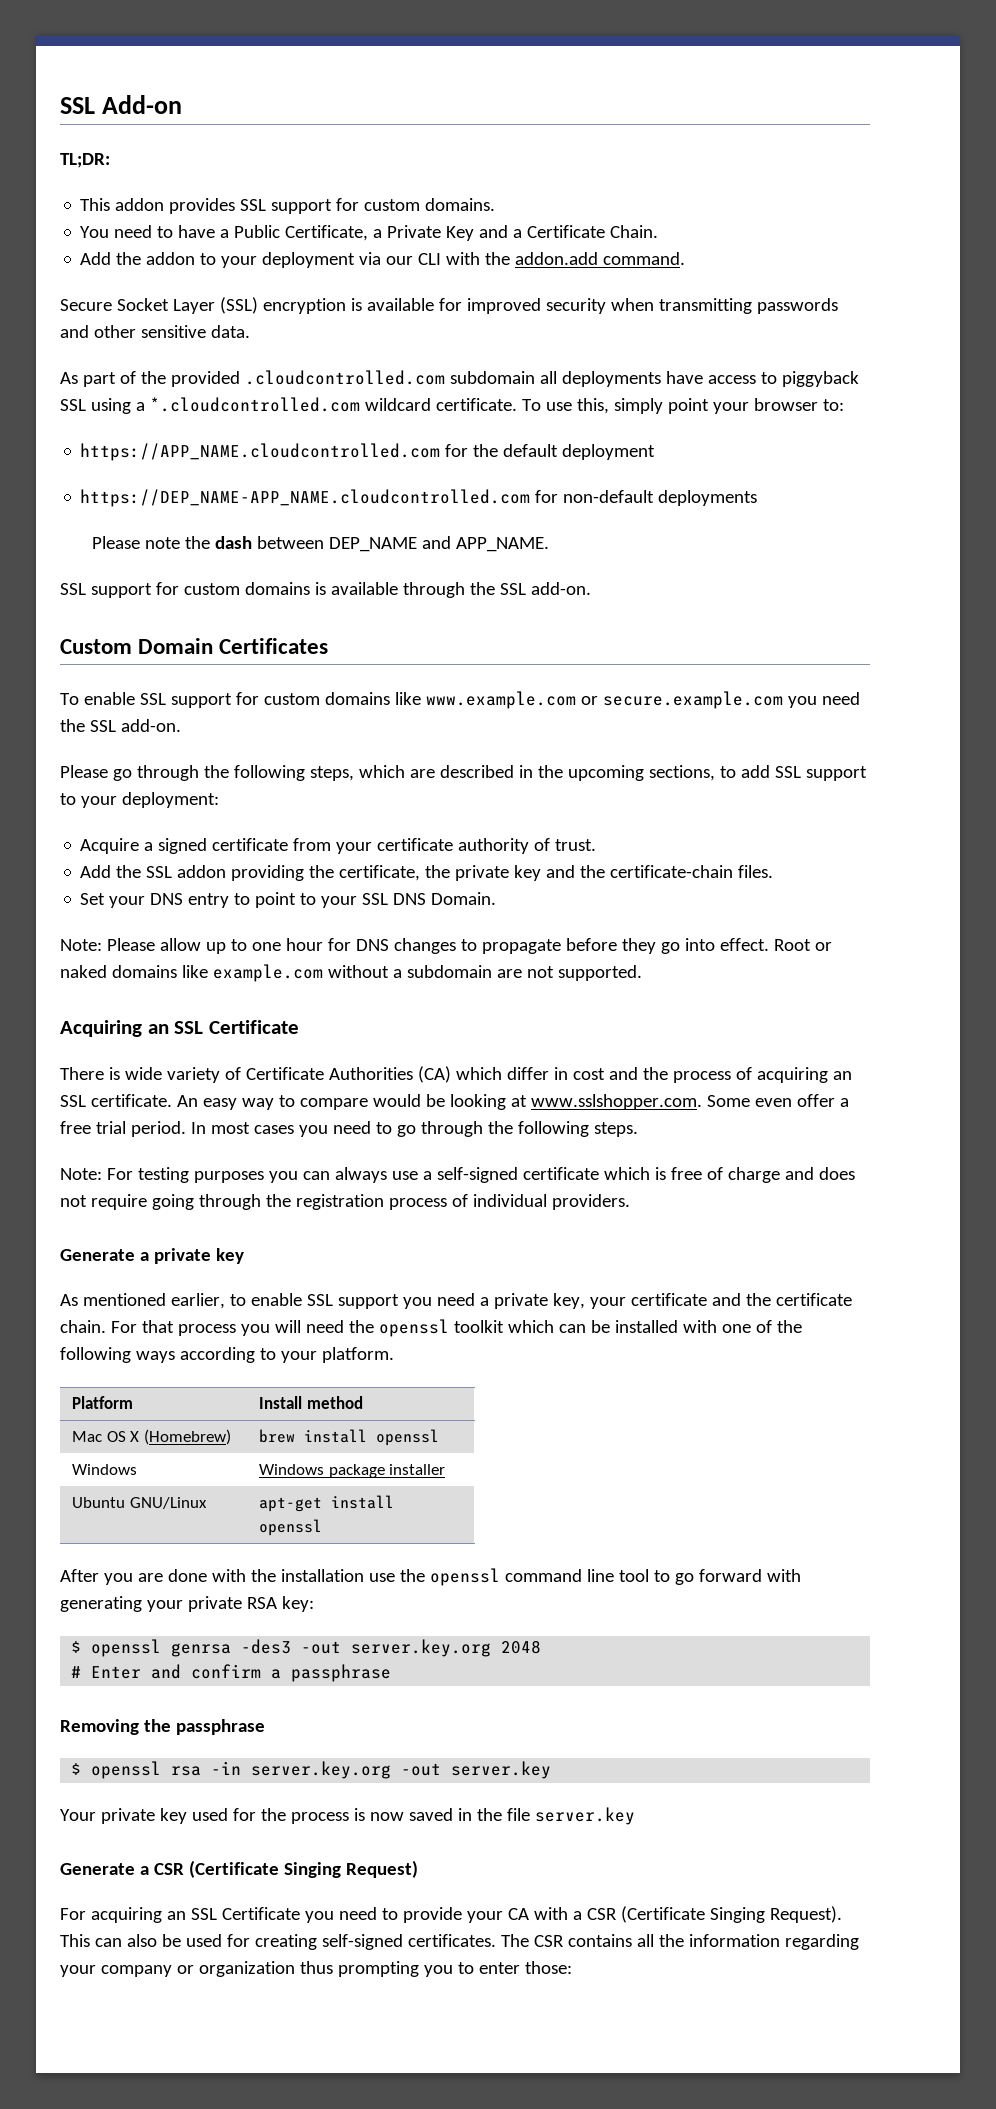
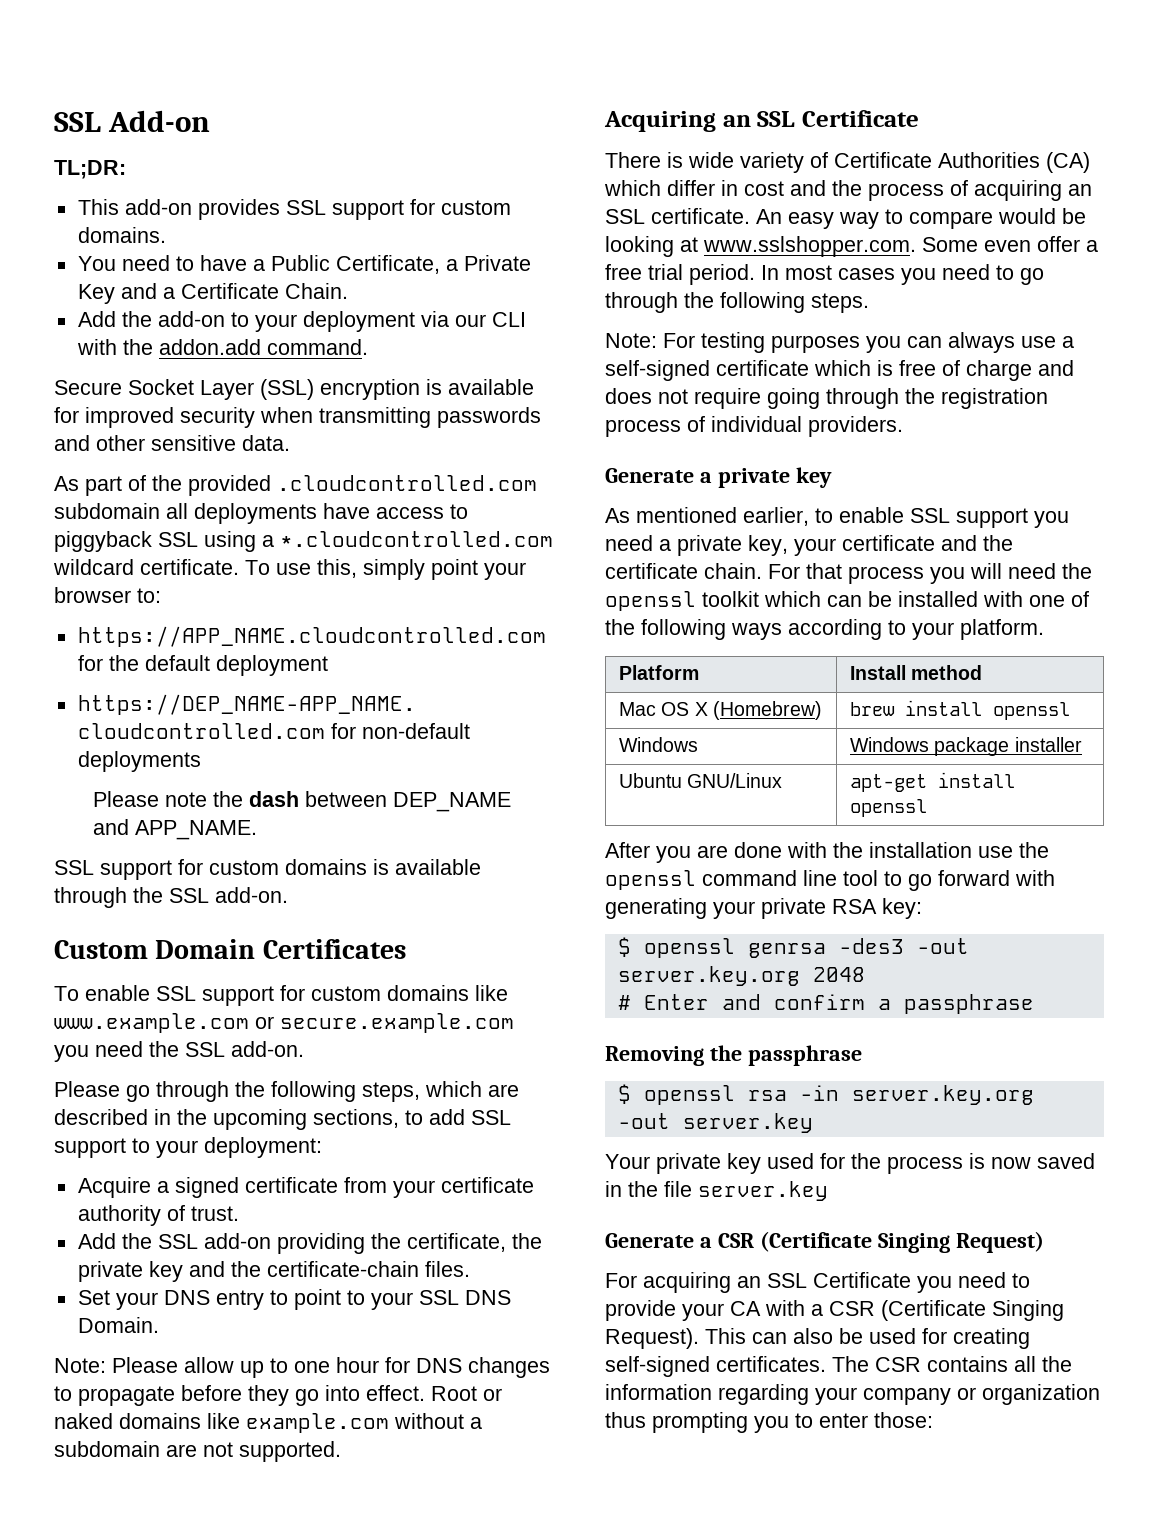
[115,198,165,211] addon -> [124,199,192,215] add-on
[146,252,196,265] addon -> [157,311,225,327] add-on
[177,865,227,878] addon -> [203,1233,271,1249] add-on

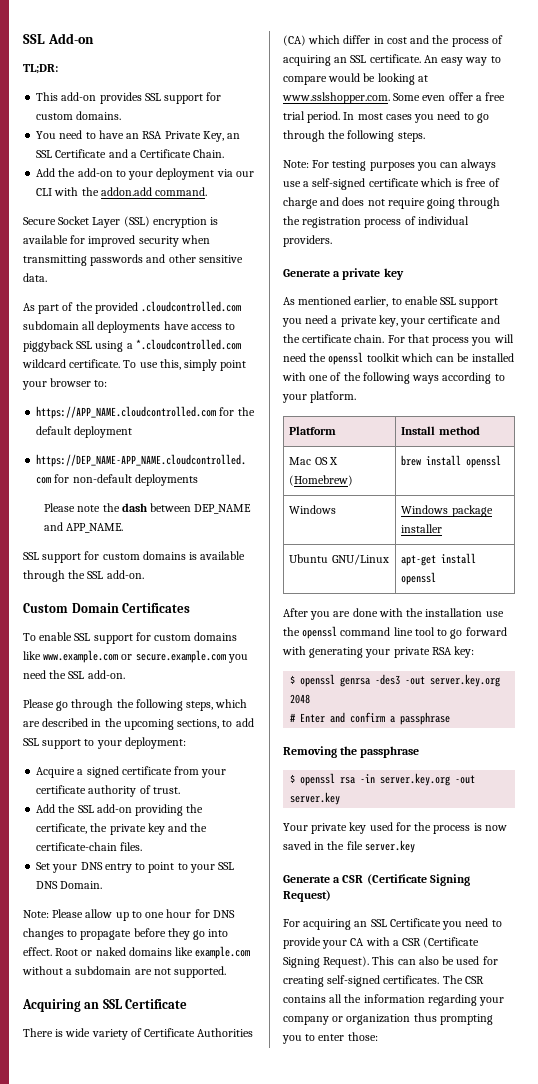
[252,255,531,274] [77,284,115,304] a Public Certificate, a Private Key -> [126,131,241,142] [36,149,107,158] an RSA Private Key, an SSL Certificate
[877,1233,950,1253] Singing -> [429,874,470,886] Signing
[992,1300,1064,1321] Singing -> [283,957,320,968] Signing

